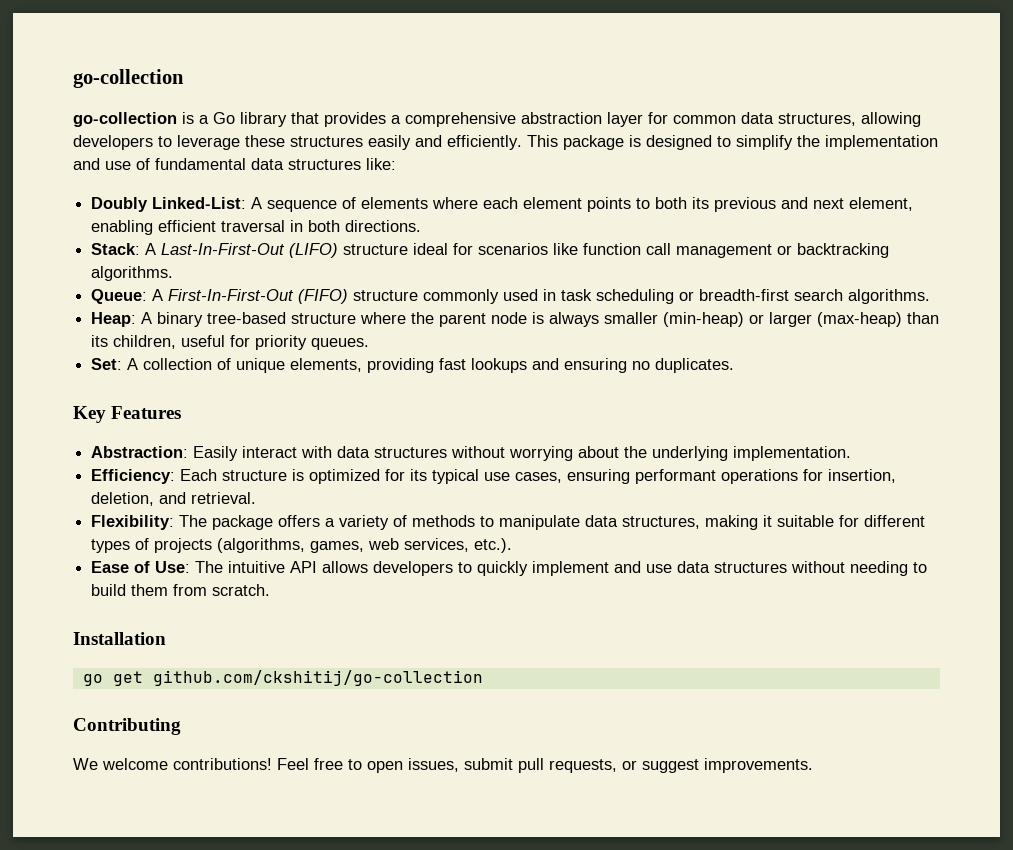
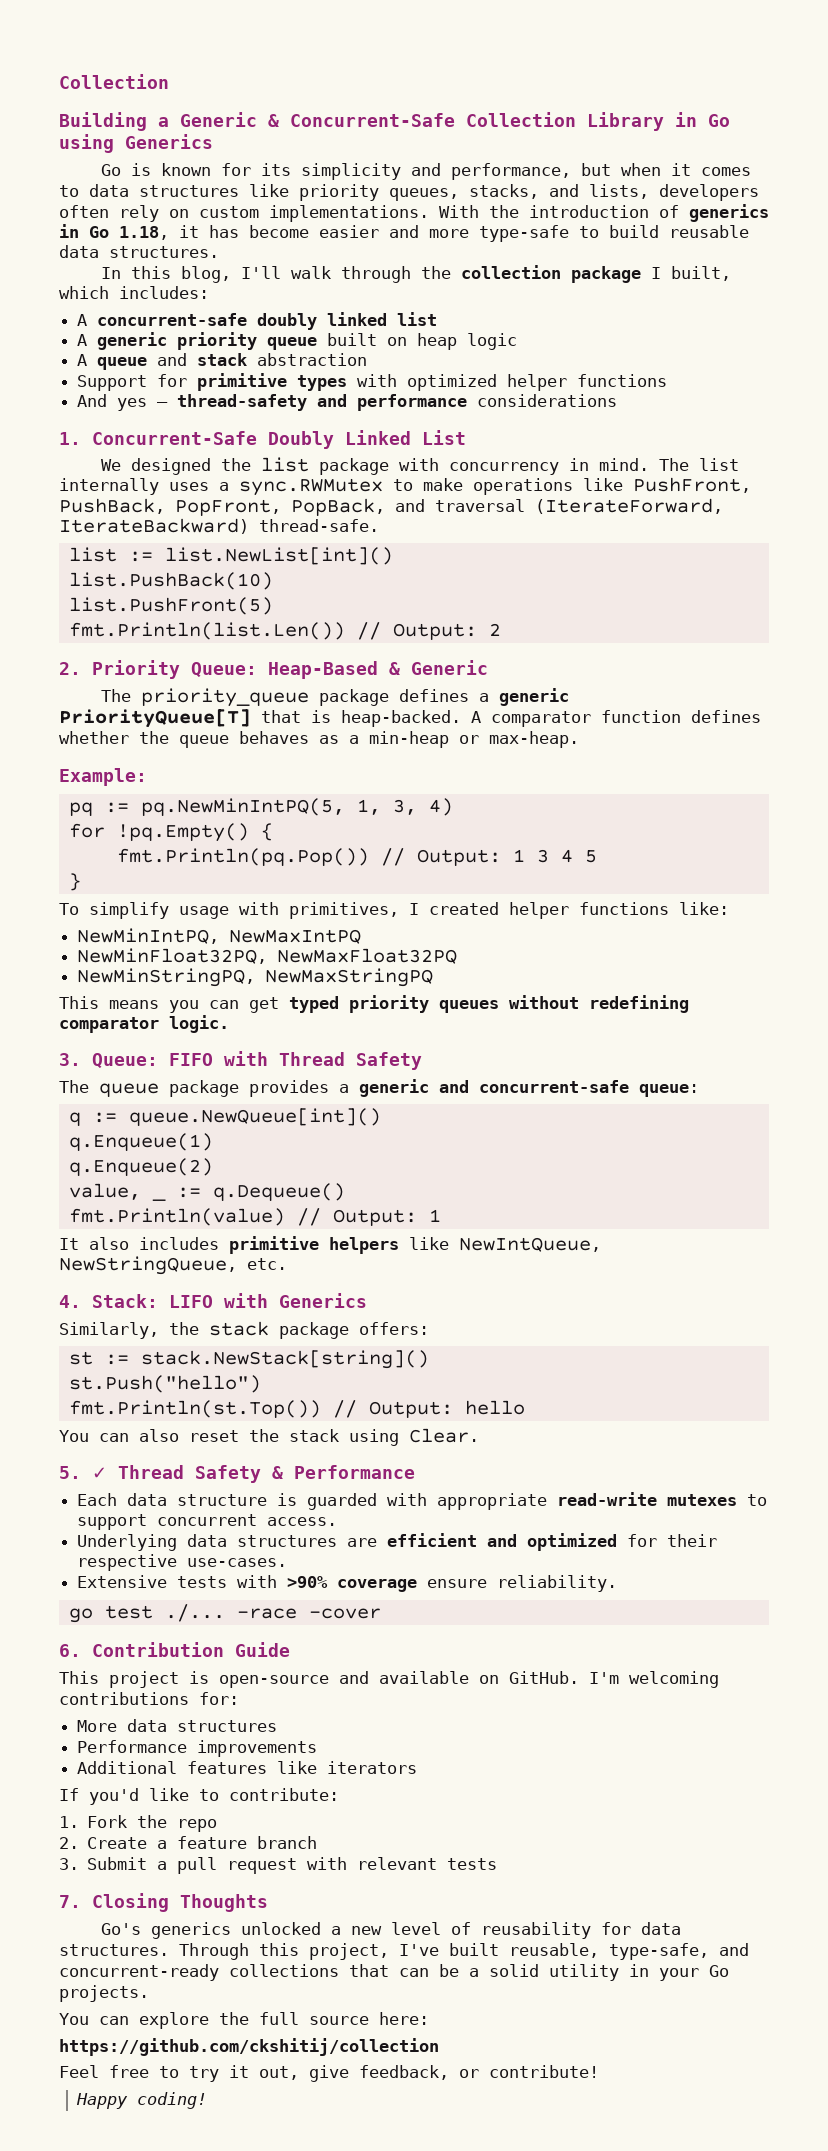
[73,69,184,88] [73,112,921,127] [73,135,938,150] [73,158,396,170] [91,197,914,212] [91,220,422,235] [91,243,890,258] [91,266,174,281] [91,289,931,304] [91,312,940,327] [91,335,370,350] [91,358,735,373] [73,406,182,423] [91,446,852,461] [91,469,897,484] [91,492,257,506] [91,515,926,530] [91,538,513,553] [91,561,928,576] [91,584,271,596] [73,632,166,645] [82,670,483,686] [73,718,181,735] [73,758,813,773] go-collection // go-collection is a Go library that provides a comprehensive abstraction layer for common data structures, allowing developers to leverage these structures easily and efficiently. This package is designed to simplify the implementation and use of fundamental data structures like: // Doubly Linked-List: A sequence of elements where each element points to both its previous and next element, enabling efficient traversal in both directions. // Stack: A Last-In-First-Out (LIFO) structure ideal for scenarios like function call management or backtracking algorithms. // Queue: A First-In-First-Out (FIFO) structure commonly used in task scheduling or breadth-first search algorithms. // Heap: A binary tree-based structure where the parent node is always smaller (min-heap) or larger (max-heap) than its children, useful for priority queues. // Set: A collection of unique elements, providing fast lookups and ensuring no duplicates. // Key Features // Abstraction: Easily interact with data structures without worrying about the underlying implementation. // Efficiency: Each structure is optimized for its typical use cases, ensuring performant operations for insertion, deletion, and retrieval. // Flexibility: The package offers a variety of methods to manipulate data structures, making it suitable for different types of projects (algorithms, games, web services, etc.). // Ease of Use: The intuitive API allows developers to quickly implement and use data structures without needing to build them from scratch. // Installation // go get github.com/ckshitij/go-collection // Contributing // We welcome contributions! Feel free to open issues, submit pull requests, or suggest improvements. -> [59,74,169,89] [59,112,730,131] [59,134,213,153] [100,163,751,180] [59,184,759,201] [59,204,769,222] [59,224,749,242] [59,245,219,258] [100,265,731,283] [59,286,209,299] [77,312,438,330] [77,332,518,350] [77,353,368,370] [77,373,668,391] [77,394,618,411] [59,430,466,449] [100,457,739,475] [59,477,751,496] [59,498,723,516] [59,518,379,534] [68,547,393,565] [68,572,273,590] [68,597,273,615] [68,622,501,640] [59,660,488,679] [100,688,569,707] [59,709,761,728] [59,731,579,748] [59,768,147,786] [68,798,453,816] [68,823,273,842] [116,848,597,866] [68,873,81,891] [59,902,729,919] [77,928,362,944] [77,948,458,964] [77,968,434,987] [59,995,689,1013] [59,1015,229,1033] [59,1051,422,1070] [59,1079,699,1097] [68,1108,381,1126] [68,1133,213,1151] [68,1158,213,1176] [68,1183,345,1201] [68,1208,441,1226] [59,1236,601,1254] [59,1256,287,1275] [59,1293,367,1308] [59,1321,429,1339] [68,1350,429,1369] [68,1375,261,1393] [68,1400,525,1418] [59,1428,479,1446] [59,1465,415,1483] [77,1492,768,1510] [77,1514,338,1530] [77,1533,718,1551] [77,1554,288,1571] [77,1575,618,1592] [68,1604,381,1623] [59,1642,290,1657] [59,1671,719,1688] [59,1692,239,1705] [77,1719,278,1732] [77,1740,318,1757] [77,1761,418,1774] [59,1788,339,1805] [59,1815,218,1832] [59,1836,318,1849] [59,1857,498,1874] [59,1893,268,1912] [100,1922,681,1939] [59,1943,749,1960] [59,1964,729,1981] [59,1985,149,2002] [59,2012,429,2029] [59,2038,439,2056] [59,2065,599,2082] [76,2092,208,2109] Collection // Building a Generic & Concurrent-Safe Collection Library in Go using Generics // Go is known for its simplicity and performance, but when it comes to data structures like priority queues, stacks, and lists, developers often rely on custom implementations. With the introduction of generics in Go 1.18, it has become easier and more type-safe to build reusable data structures. // In this blog, I'll walk through the collection package I built, which includes: // A concurrent-safe doubly linked list // A generic priority queue built on heap logic // A queue and stack abstraction // Support for primitive types with optimized helper functions // And yes — thread-safety and performance considerations // 1. Concurrent-Safe Doubly Linked List // We designed the list package with concurrency in mind. The list internally uses a sync.RWMutex to make operations like PushFront, PushBack, PopFront, PopBack, and traversal (IterateForward, IterateBackward) thread-safe. // list := list.NewList[int]() // list.PushBack(10) // list.PushFront(5) // fmt.Println(list.Len()) // Output: 2 // 2. Priority Queue: Heap-Based & Generic // The priority_queue package defines a generic PriorityQueue[T] that is heap-backed. A comparator function defines whether the queue behaves as a min-heap or max-heap. // Example: // pq := pq.NewMinIntPQ(5, 1, 3, 4) // for !pq.Empty() { // fmt.Println(pq.Pop()) // Output: 1 3 4 5 // } // To simplify usage with primitives, I created helper functions like: // NewMinIntPQ, NewMaxIntPQ // NewMinFloat32PQ, NewMaxFloat32PQ // NewMinStringPQ, NewMaxStringPQ // This means you can get typed priority queues without redefining comparator logic. // 3. Queue: FIFO with Thread Safety // The queue package provides a generic and concurrent-safe queue: // q := queue.NewQueue[int]() // q.Enqueue(1) // q.Enqueue(2) // value, _ := q.Dequeue() // fmt.Println(value) // Output: 1 // It also includes primitive helpers like NewIntQueue, NewStringQueue, etc. // 4. Stack: LIFO with Generics // Similarly, the stack package offers: // st := stack.NewStack[string]() // st.Push("hello") // fmt.Println(st.Top()) // Output: hello // You can also reset the stack using Clear. // 5. ✓ Thread Safety & Performance // Each data structure is guarded with appropriate read-write mutexes to support concurrent access. // Underlying data structures are efficient and optimized for their respective use-cases. // Extensive tests with >90% coverage ensure reliability. // go test ./... -race -cover // 6. Contribution Guide // This project is open-source and available on GitHub. I'm welcoming contributions for: // More data structures // Performance improvements // Additional features like iterators // If you'd like to contribute: // 1. Fork the repo // 2. Create a feature branch // 3. Submit a pull request with relevant tests // 7. Closing Thoughts // Go's generics unlocked a new level of reusability for data structures. Through this project, I've built reusable, type-safe, and concurrent-ready collections that can be a solid utility in your Go projects. // You can explore the full source here: // https://github.com/ckshitij/collection // Feel free to try it out, give feedback, or contribute! // Happy coding!

